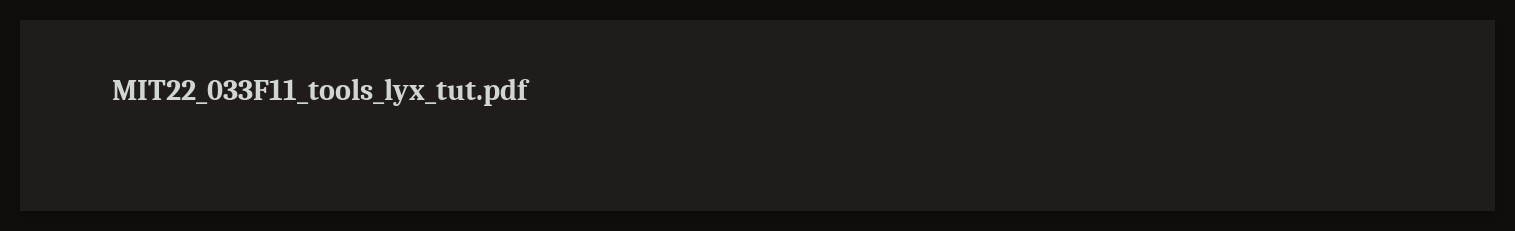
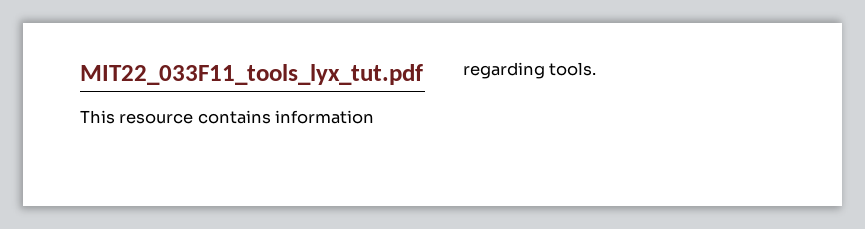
(530, 92) none -> [80,110,375,124] [463,62,597,79] // This resource contains information regarding tools.

